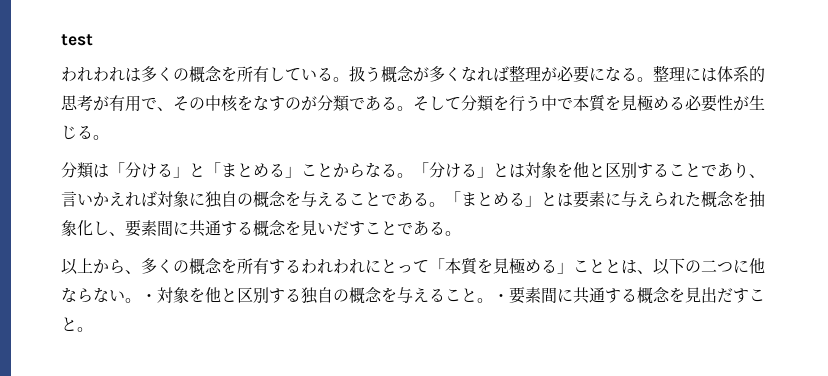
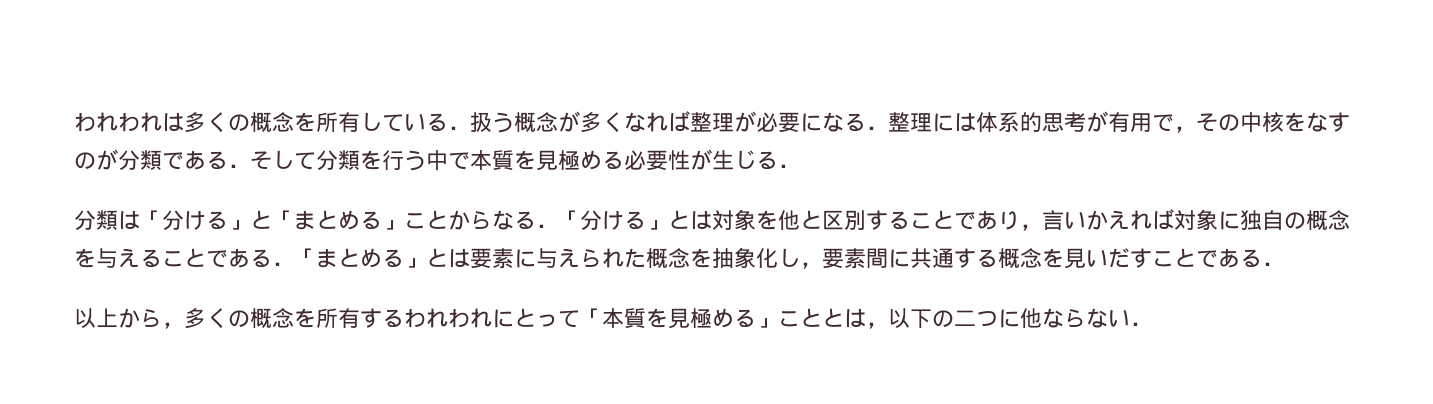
[61,34,93,46] test // -> (74, 122) none
[333,77,349,82] 。 -> [448,126,470,130] ．
[637,77,653,82] 。 -> [866,126,888,130] ．
[157,107,173,111] 、 -> [1174,126,1196,133] ，
[397,106,413,111] 。 -> [228,164,250,168] ．
[93,135,109,140] 。 -> [778,164,800,168] ．
[397,173,413,178] 。 -> [536,224,558,228] ．
[749,174,765,178] 、 -> [1020,224,1042,231] ，
[429,202,445,207] 。 -> [272,262,294,266] ．
[109,232,125,236] 、 -> [800,262,822,269] ，
[445,231,461,236] 。 -> [1262,262,1284,266] ．
[125,270,141,274] 、 -> [162,322,184,329] ，
[637,270,653,274] 、 -> [866,322,888,329] ，
[125,287,765,304] [61,317,93,332] 。・対象を他と区別する独自の概念を与えること。・要素間に共通する概念を見出だすこと。 -> [1130,322,1152,326] ．

